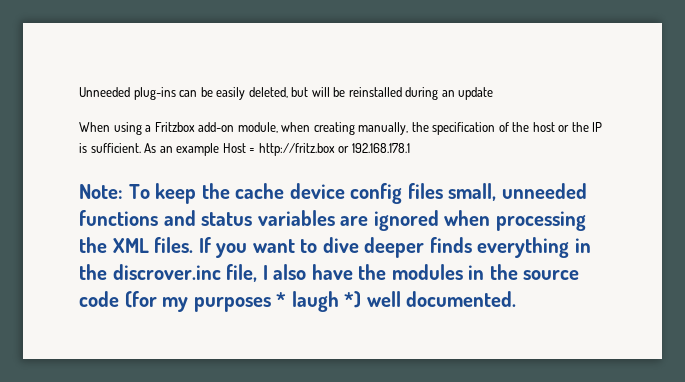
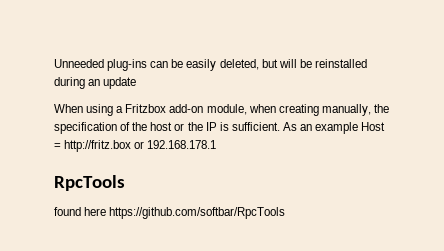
[79,183,587,204] [79,210,586,231] [79,237,591,258] [79,264,580,282] [79,291,517,312] Note: To keep the cache device config files small, unneeded functions and status variables are ignored when processing the XML files. If you want to dive deeper finds everything in the discrover.inc file, I also have the modules in the source code (for my purposes * laugh *) well documented. -> [54,175,125,191] [54,207,286,219] RpcTools // found here https://github.com/softbar/RpcTools

